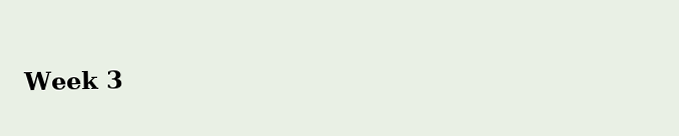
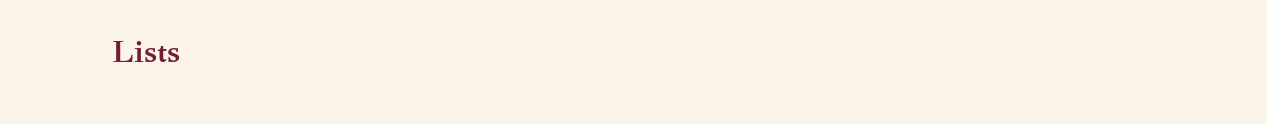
[23,70,124,91] Week 3 -> [112,41,180,63] Lists

